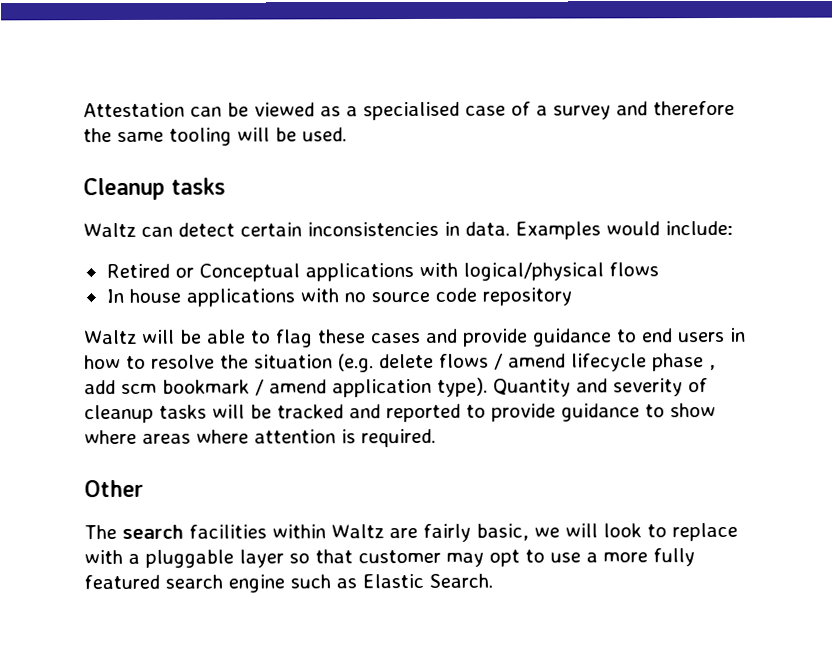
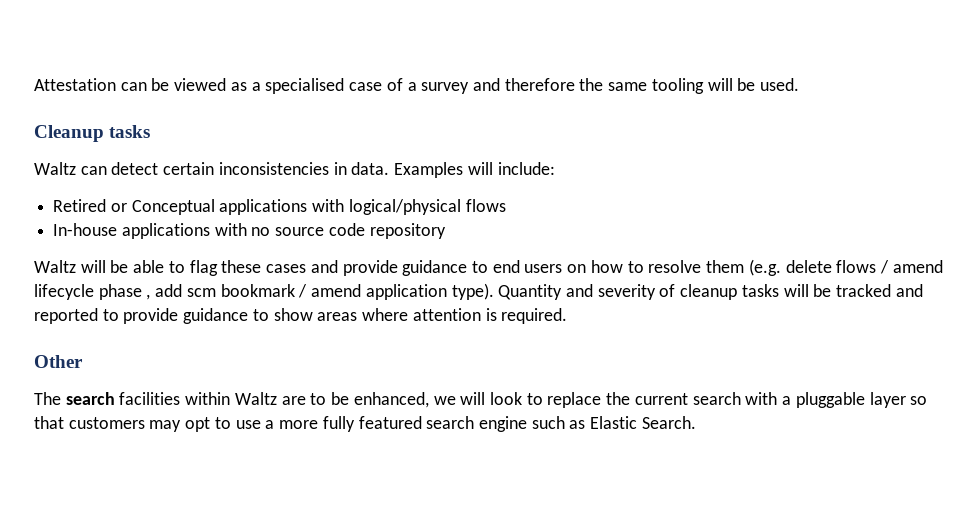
[605,221,660,236] would -> [467,162,493,175] will
[105,288,181,304] In house -> [53,223,118,236] In-house
[729,327,746,342] in -> [567,264,587,273] on
[220,354,333,369] the situation -> [706,260,745,273] them
[84,429,137,445] where -> (313, 314) none
[422,523,529,542] fairly basic, -> [310,392,429,408] to be enhanced,
(738, 532) none -> [606,392,741,405] the current search
[358,549,441,564] customer -> [68,417,145,429] customers

